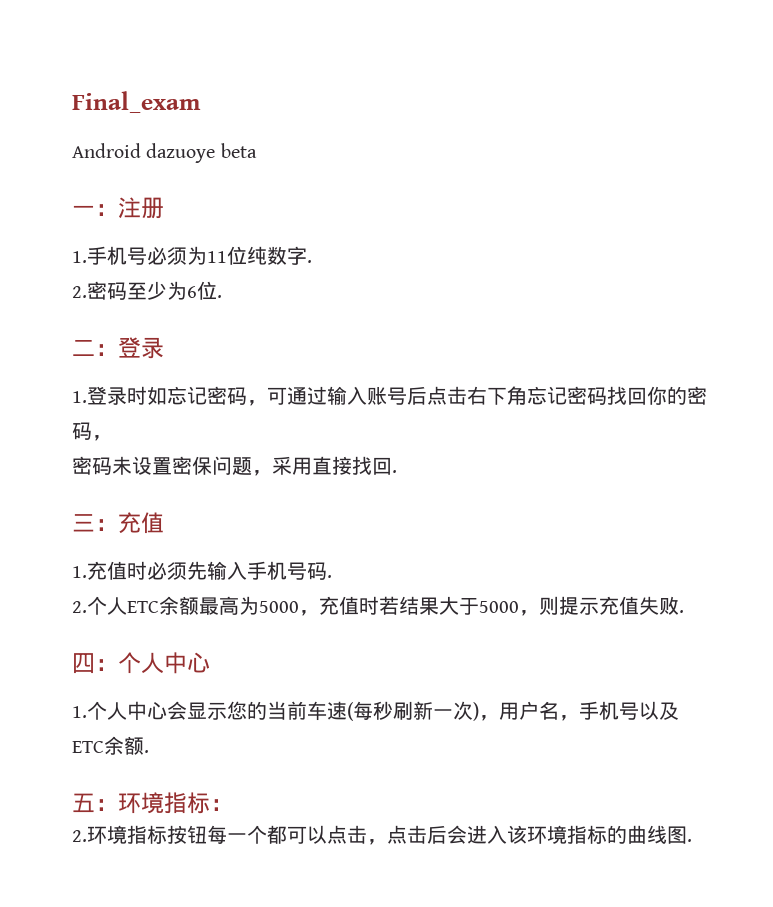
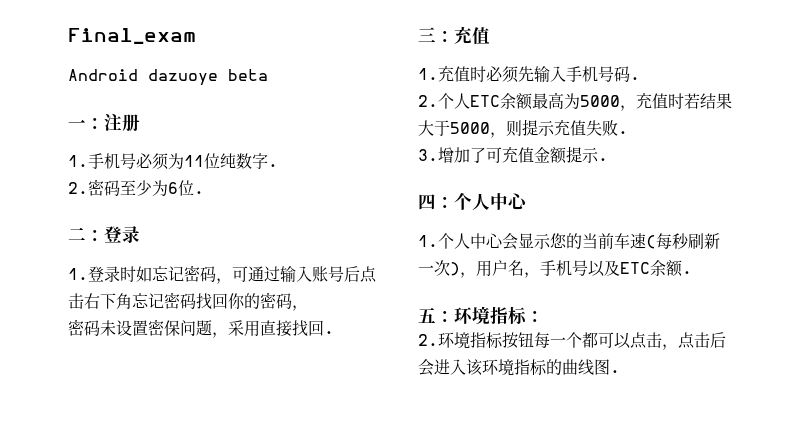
(684, 611) none -> [418,146,608,164] // 3.增加了可充值金额提示.

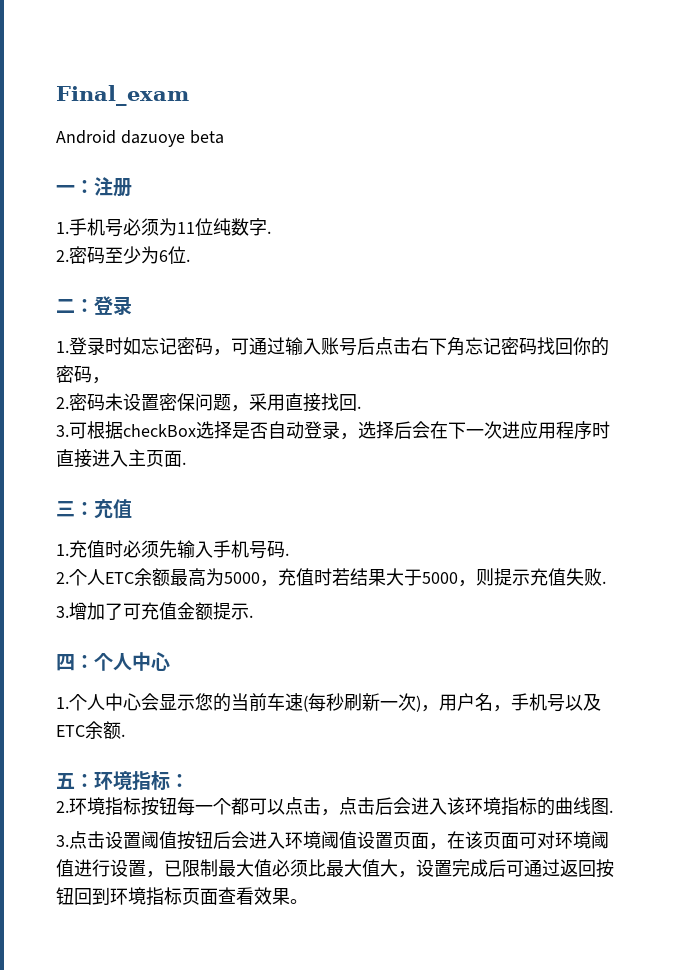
(308, 308) none -> [56,397,69,409] 2.
(334, 332) none -> [56,421,610,440] [56,449,186,468] // 3.可根据checkBox选择是否自动登录，选择后会在下一次进应用程序时直接进入主页面.
(620, 371) none -> [56,831,609,850] [56,859,614,878] [56,887,308,906] // 3.点击设置阈值按钮后会进入环境阈值设置页面，在该页面可对环境阈值进行设置，已限制最大值必须比最大值大，设置完成后可通过返回按钮回到环境指标页面查看效果。

